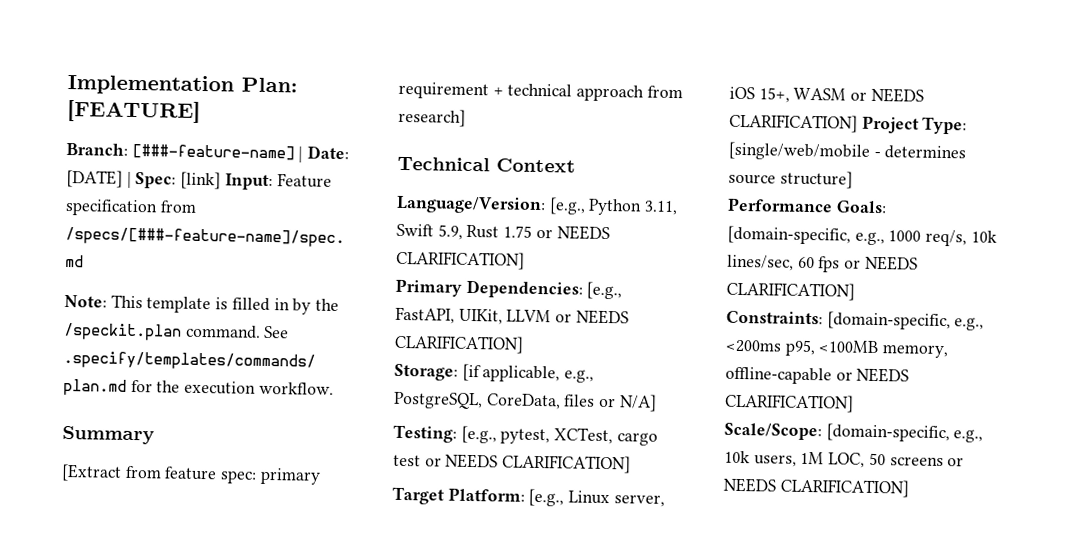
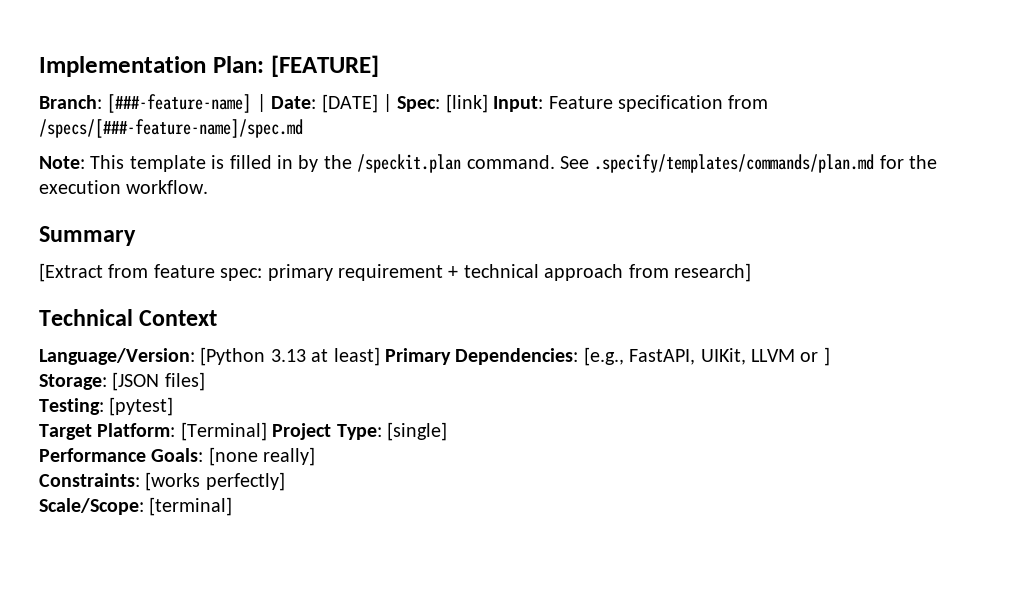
[548,197,679,216] [396,223,610,241] [396,250,525,270] [e.g., Python 3.11, Swift 5.9, Rust 1.75 or NEEDS CLARIFICATION] // -> [200,347,380,366] [Python 3.13 at least]
[575,309,629,325] [394,334,524,354] NEEDS CLARIFICATION] -> [823,347,830,366] ]
[461,363,595,383] [393,391,657,412] [393,424,658,446] [393,453,632,474] [392,486,665,507] [729,86,924,103] [729,113,968,135] [728,141,967,161] [728,170,853,189] [727,197,887,214] [727,225,997,247] [727,254,918,273] [726,281,855,301] [726,310,985,331] [725,339,949,359] [725,366,910,385] [724,393,854,413] [724,422,984,443] [724,450,965,468] [723,477,909,498] [if applicable, e.g., PostgreSQL, CoreData, files or N/A] // Testing: [e.g., pytest, XCTest, cargo test or NEEDS CLARIFICATION] // Target Platform: [e.g., Linux server, iOS 15+, WASM or NEEDS CLARIFICATION] Project Type: [single/web/mobile - determines source structure] // Performance Goals: [domain-specific, e.g., 1000 req/s, 10k lines/sec, 60 fps or NEEDS CLARIFICATION] // Constraints: [domain-specific, e.g., <200ms p95, <100MB memory, offline-capable or NEEDS CLARIFICATION] // Scale/Scope: [domain-specific, e.g., 10k users, 1M LOC, 50 screens or NEEDS CLARIFICATION] -> [112,372,205,391] [39,397,174,416] [39,422,447,441] [39,447,316,466] [39,472,285,491] [39,497,233,516] [JSON files] // Testing: [pytest] // Target Platform: [Terminal] Project Type: [single] // Performance Goals: [none really] // Constraints: [works perfectly] // Scale/Scope: [terminal]

